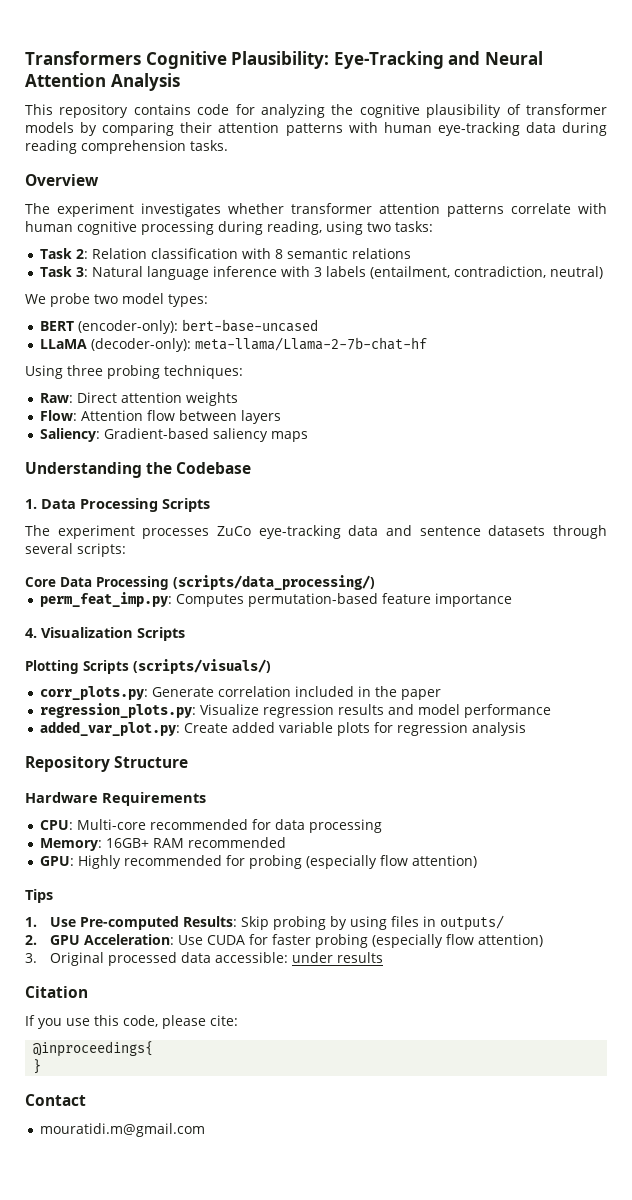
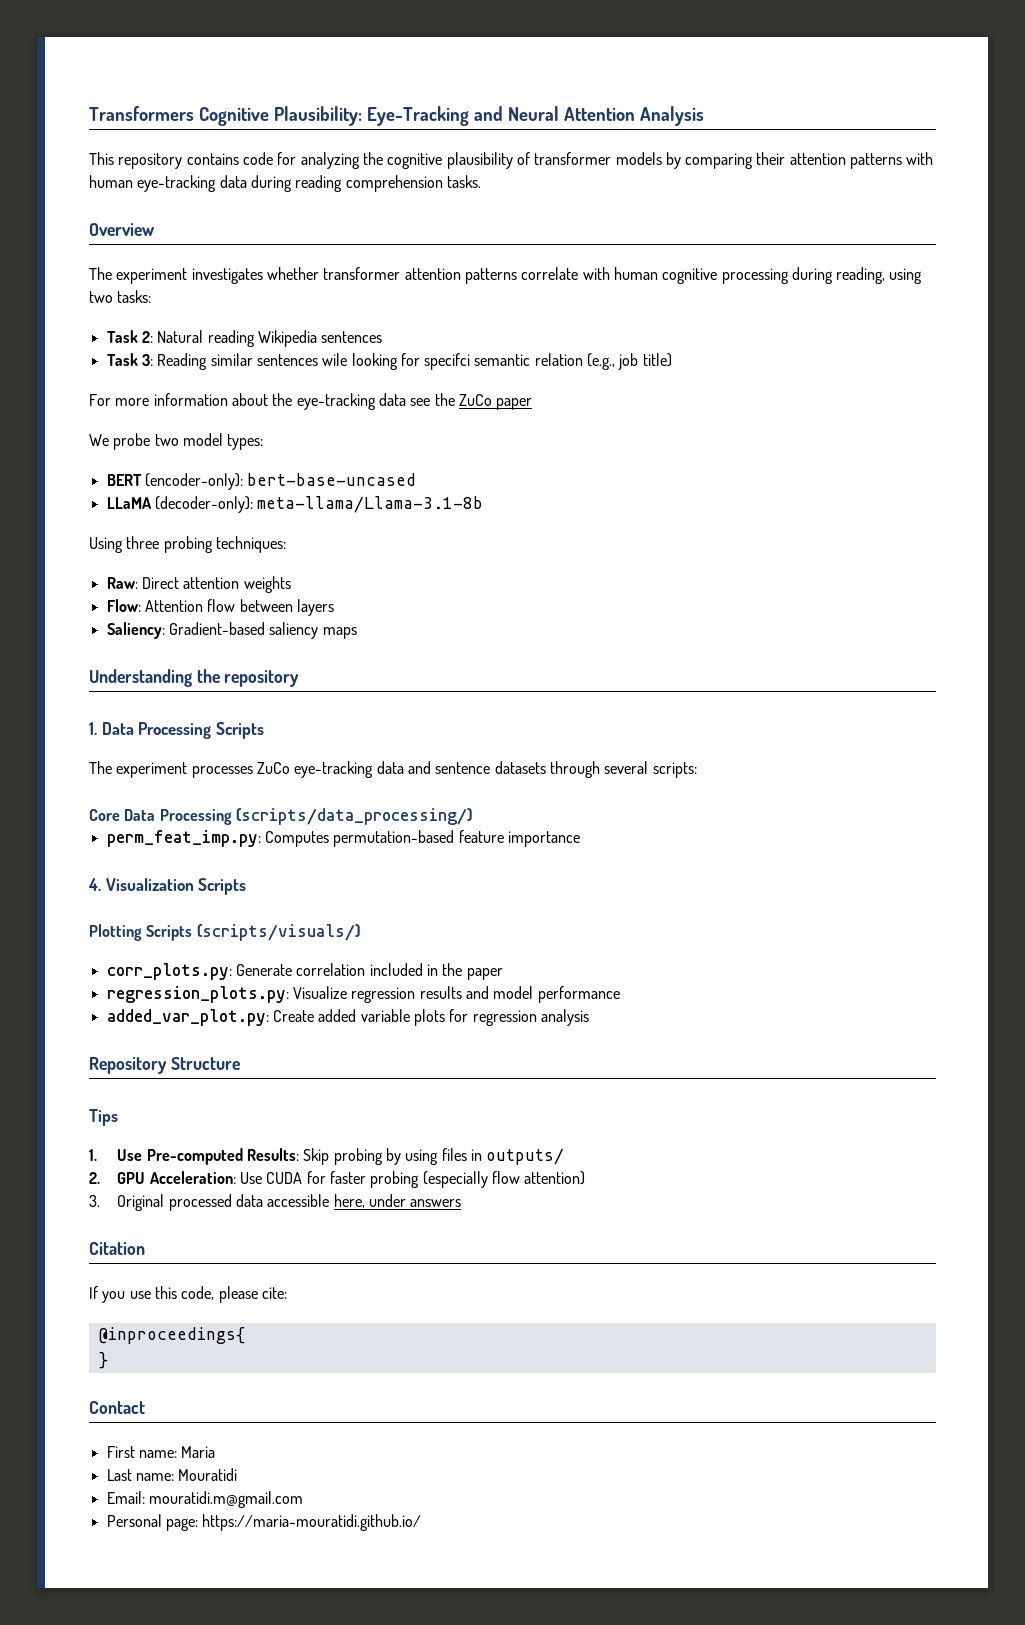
[91,248,411,259] [39,266,603,280] Relation classification with 8 semantic relations // Task 3: Natural language inference with 3 labels (entailment, contradiction, neutral) -> [157,330,383,347] [106,353,672,370] [89,393,533,410] Natural reading Wikipedia sentences // Task 3: Reading similar sentences wile looking for specifci semantic relation (e.g., job title) // For more information about the eye-tracking data see the ZuCo paper
[194,337,427,351] meta-llama/Llama-2-7b-chat-hf -> [257,496,484,513] meta-llama/Llama-3.1-8b
[176,462,252,474] Codebase -> [224,670,300,687] repository
[25,792,206,806] [39,819,382,833] [39,837,286,851] [39,855,477,869] // Hardware Requirements // CPU: Multi-core recommended for data processing // Memory: 16GB+ RAM recommended // GPU: Highly recommended for probing (especially flow attention) -> (240, 1063) none
[215,952,384,963] accessible: under results -> [267,1194,462,1208] accessible here, under answers
[39,1123,205,1137] mouratidi.m@gmail.com -> [106,1446,216,1458] [106,1468,238,1481] [106,1491,303,1508] [106,1514,422,1531] First name: Maria // Last name: Mouratidi // Email: mouratidi.m@gmail.com // Personal page: https://maria-mouratidi.github.io/

